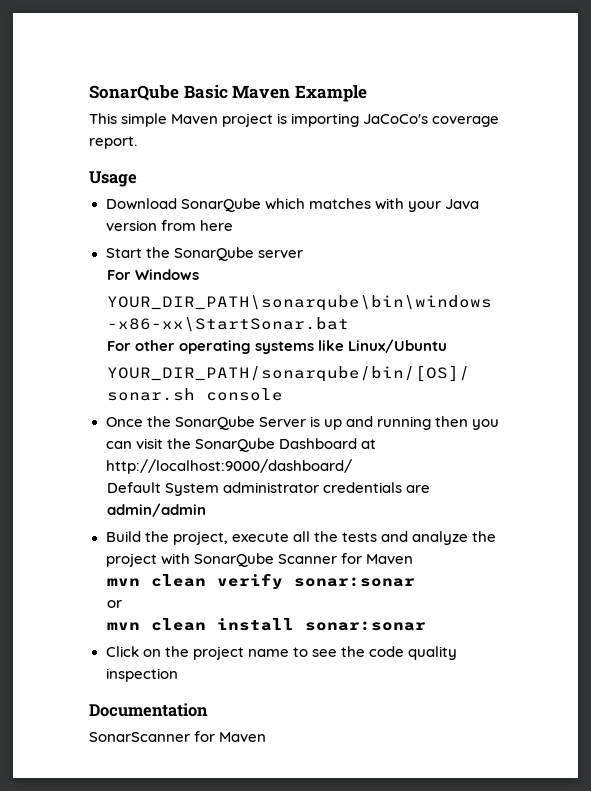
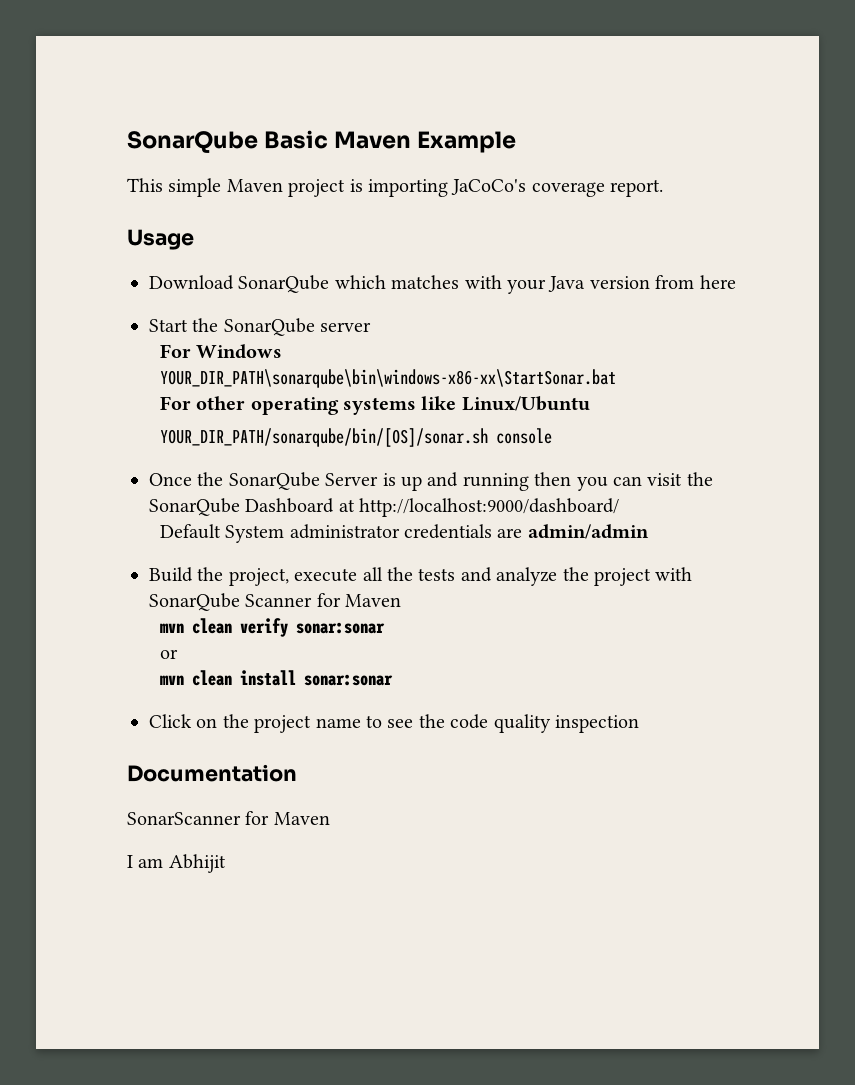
(267, 737) none -> [127,854,226,873] // I am Abhijit

